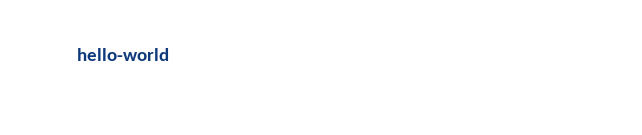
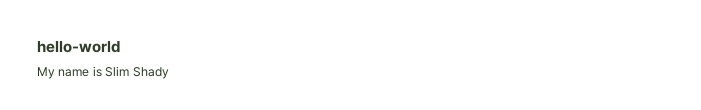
(169, 54) none -> [37,66,169,79] // My name is Slim Shady

